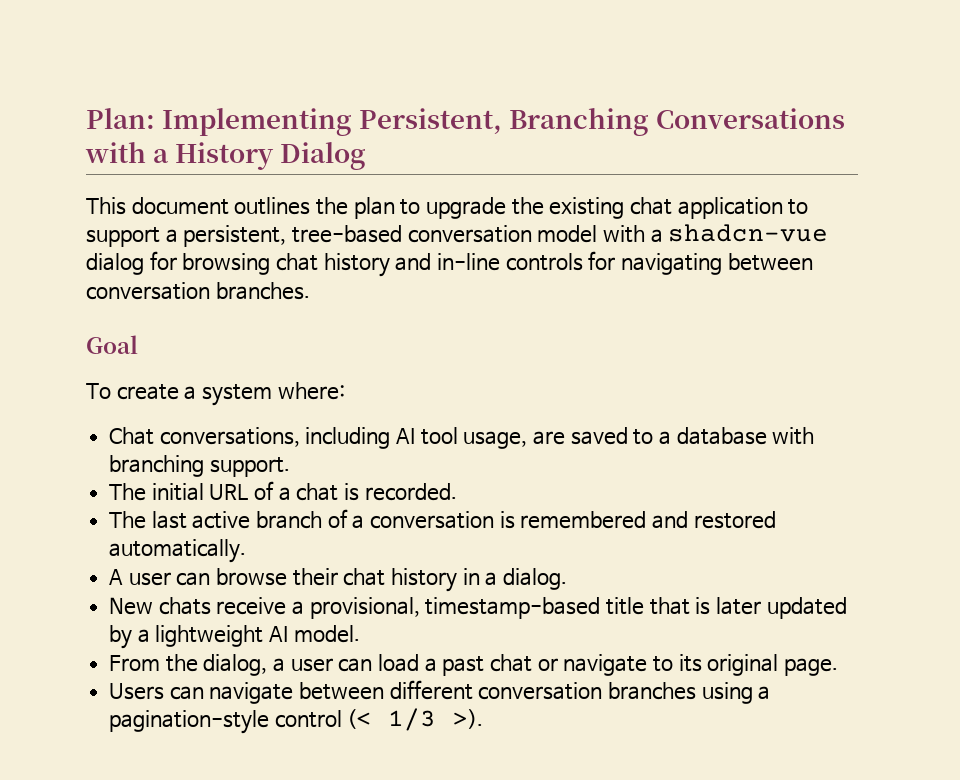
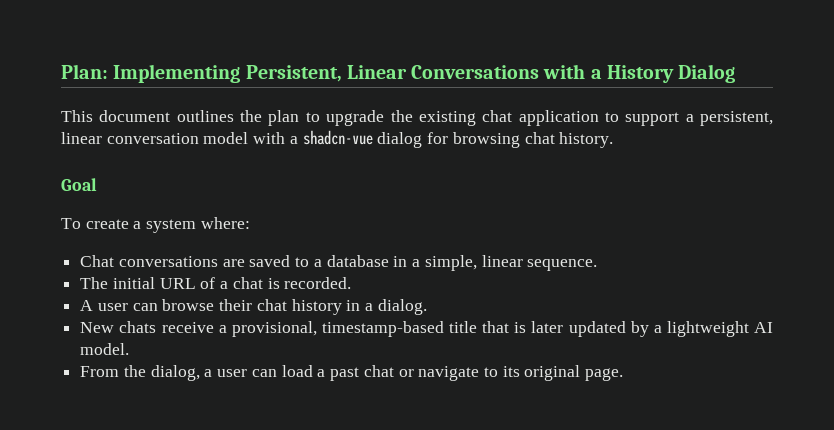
[509,108,650,136] Branching -> [346,65,407,79] Linear
[292,225,403,243] tree-based -> [61,132,102,144] linear
[323,251,813,277] [86,282,310,300] history and in-line controls for navigating between conversation branches. -> [559,132,614,148] history.
[159,427,528,449] conversations, including AI tool usage, -> [118,256,218,267] conversations
[772,427,815,445] [109,455,290,477] with branching support. -> [393,255,598,271] in a simple, linear sequence.
[109,509,776,529] [109,539,247,563] // The last active branch of a conversation is remembered and restored automatically. -> (352, 283) none
[109,680,771,704] [109,708,484,734] // Users can navigate between different conversation branches using a pagination-style control (< 1/3 >). -> (624, 374) none

